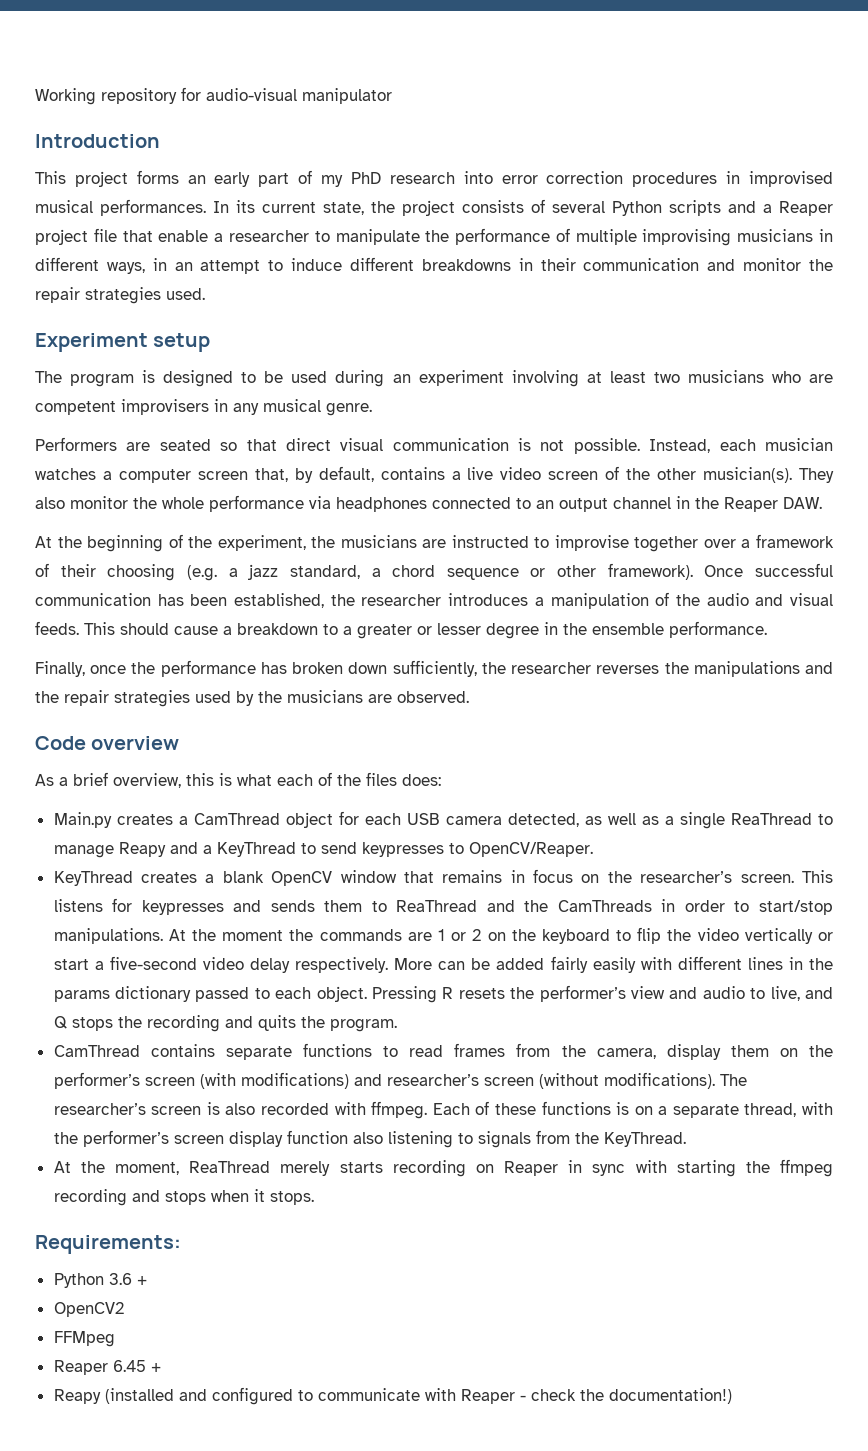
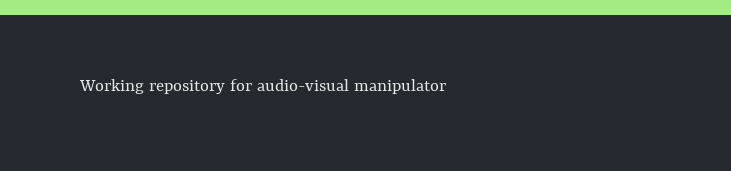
[35,134,160,148] [35,170,834,187] [35,199,833,216] [35,228,834,246] [35,257,833,274] [35,287,205,304] [35,333,211,352] [35,370,833,387] [35,399,372,416] [35,437,833,454] [35,466,834,483] [35,495,822,512] [35,534,834,552] [35,563,833,581] [35,592,834,609] [35,621,767,639] [35,660,834,677] [35,690,469,707] [35,736,180,750] [35,772,441,788] [53,811,833,829] [53,842,593,858] [53,869,833,886] [53,898,833,915] [53,927,833,944] [53,956,833,973] [53,985,833,1003] [53,1015,397,1032] [53,1043,834,1060] [53,1072,747,1089] [53,1101,833,1119] [53,1130,686,1148] [53,1159,833,1177] [53,1189,314,1206] [35,1235,181,1254] [53,1273,147,1288] [53,1302,124,1317] [53,1331,115,1347] [53,1360,161,1375] [53,1387,732,1405] // Introduction // This project forms an early part of my PhD research into error correction procedures in improvised musical performances. In its current state, the project consists of several Python scripts and a Reaper project file that enable a researcher to manipulate the performance of multiple improvising musicians in different ways, in an attempt to induce different breakdowns in their communication and monitor the repair strategies used. // Experiment setup // The program is designed to be used during an experiment involving at least two musicians who are competent improvisers in any musical genre. // Performers are seated so that direct visual communication is not possible. Instead, each musician watches a computer screen that, by default, contains a live video screen of the other musician(s). They also monitor the whole performance via headphones connected to an output channel in the Reaper DAW. // At the beginning of the experiment, the musicians are instructed to improvise together over a framework of their choosing (e.g. a jazz standard, a chord sequence or other framework). Once successful communication has been established, the researcher introduces a manipulation of the audio and visual feeds. This should cause a breakdown to a greater or lesser degree in the ensemble performance. // Finally, once the performance has broken down sufficiently, the researcher reverses the manipulations and the repair strategies used by the musicians are observed. // Code overview // As a brief overview, this is what each of the files does: // Main.py creates a CamThread object for each USB camera detected, as well as a single ReaThread to manage Reapy and a KeyThread to send keypresses to OpenCV/Reaper. // KeyThread creates a blank OpenCV window that remains in focus on the researcher’s screen. This listens for keypresses and sends them to ReaThread and the CamThreads in order to start/stop manipulations. At the moment the commands are 1 or 2 on the keyboard to flip the video vertically or start a five-second video delay respectively. More can be added fairly easily with different lines in the params dictionary passed to each object. Pressing R resets the performer’s view and audio to live, and Q stops the recording and quits the program. // CamThread contains separate functions to read frames from the camera, display them on the performer’s screen (with modifications) and researcher’s screen (without modifications). The researcher’s screen is also recorded with ffmpeg. Each of these functions is on a separate thread, with the performer’s screen display function also listening to signals from the KeyThread. // At the moment, ReaThread merely starts recording on Reaper in sync with starting the ffmpeg recording and stops when it stops. // Requirements: // Python 3.6 + // OpenCV2 // FFMpeg // Reaper 6.45 + // Reapy (installed and configured to communicate with Reaper - check the documentation!) -> (446, 86) none

